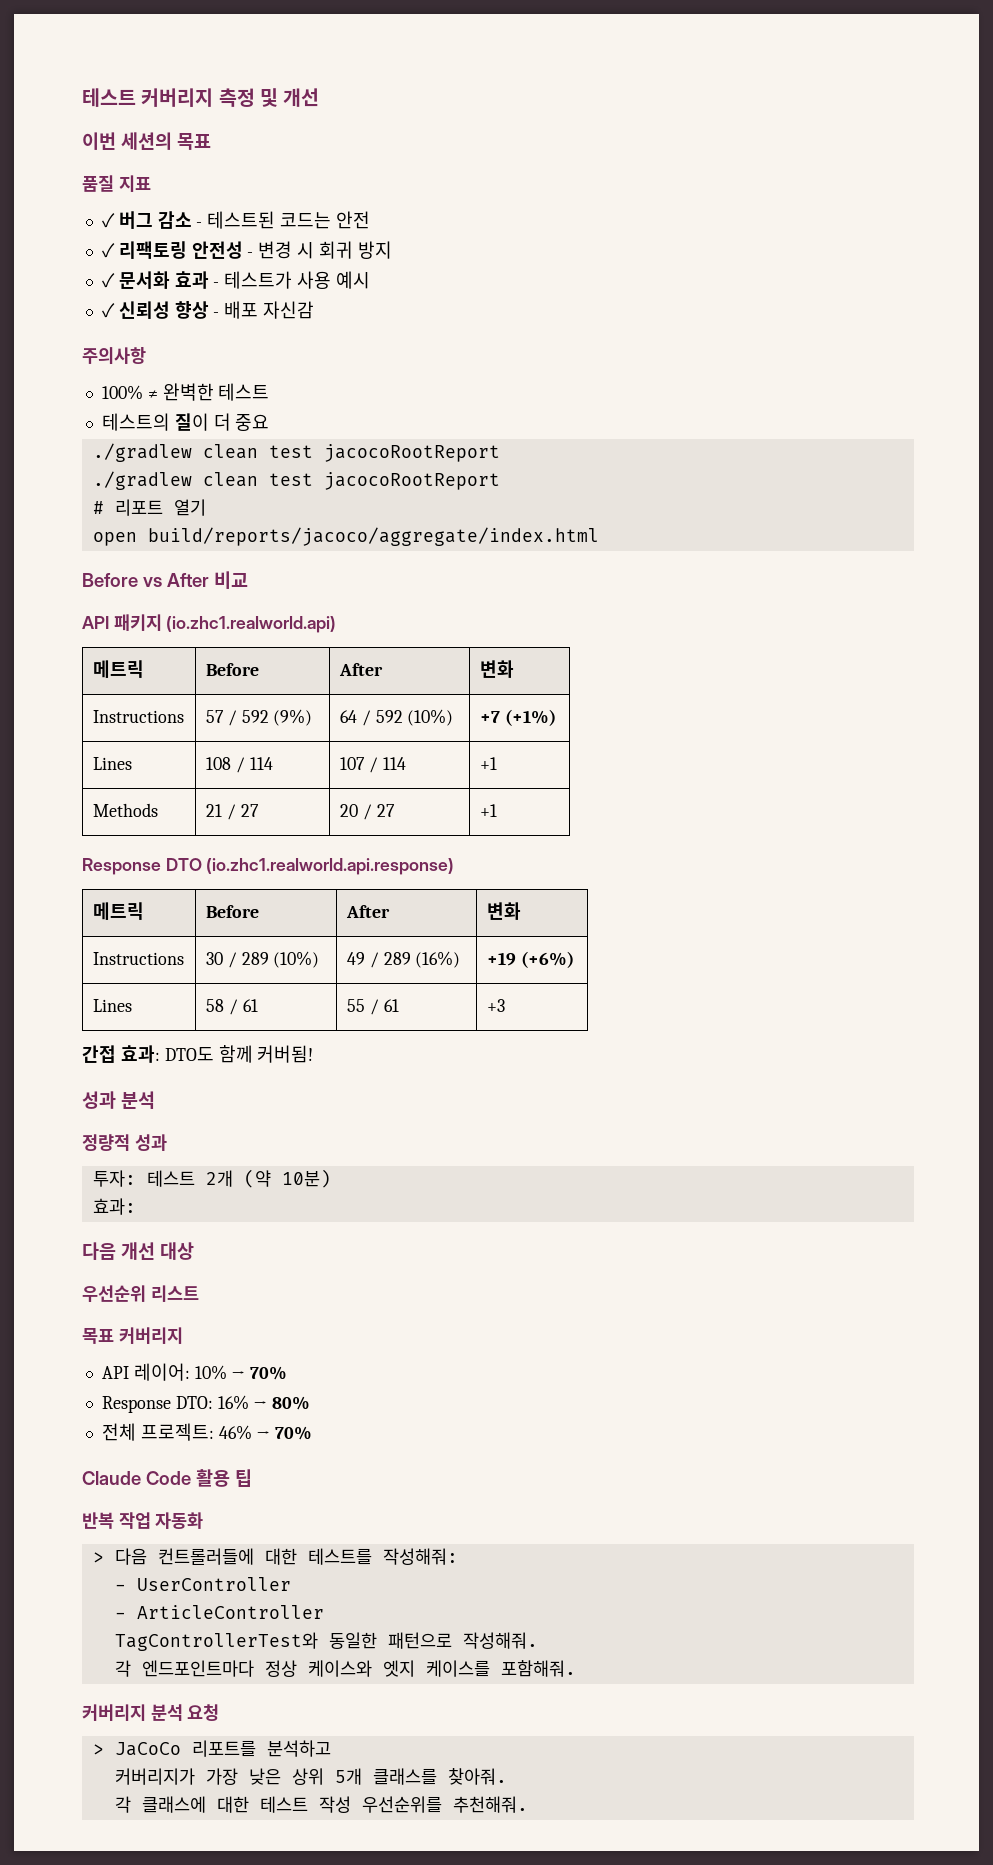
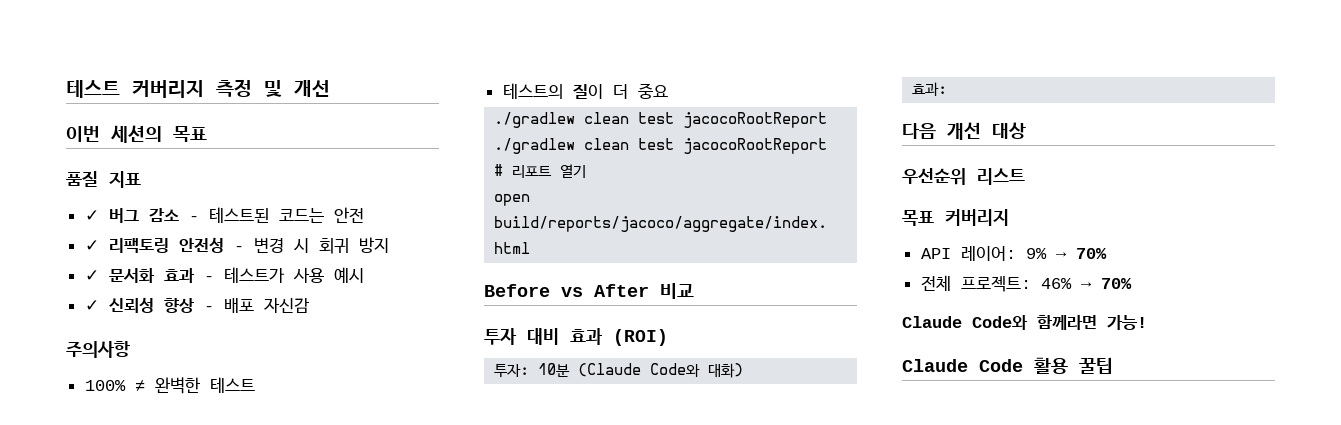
[82,614,337,633] [92,660,144,678] [205,663,259,676] [338,663,383,676] [479,660,514,678] [92,710,184,723] [205,709,313,726] [339,709,454,726] [479,709,556,726] [92,757,132,770] [205,757,273,773] [339,757,406,773] [479,757,497,770] [92,803,158,817] [205,804,259,820] [339,804,395,820] [479,804,497,817] [82,858,455,875] [92,902,144,920] [205,905,259,918] [345,905,390,918] [486,902,521,920] [92,952,184,965] [205,951,320,968] [346,951,461,968] [486,951,574,968] [92,999,132,1012] [205,999,258,1015] [346,999,399,1015] [486,999,505,1012] [82,1045,314,1063] [82,1091,155,1109] [82,1134,167,1151] [92,1169,331,1188] API 패키지 (io.zhc1.realworld.api) // 메트릭 | Before | After | 변화 // Instructions | 57 / 592 (9%) | 64 / 592 (10%) | +7 (+1%) // Lines | 108 / 114 | 107 / 114 | +1 // Methods | 21 / 27 | 20 / 27 | +1 // Response DTO (io.zhc1.realworld.api.response) // 메트릭 | Before | After | 변화 // Instructions | 30 / 289 (10%) | 49 / 289 (16%) | +19 (+6%) // Lines | 58 / 61 | 55 / 61 | +3 // 간접 효과: DTO도 함께 커버됨! // 성과 분석 // 정량적 성과 // 투자: 테스트 2개 (약 10분) -> [484,328,668,346] [494,363,744,378] 투자 대비 효과 (ROI) // 투자: 10분 (Claude Code와 대화)
[194,1365,288,1380] [101,1395,311,1413] 10% → 70% // Response DTO: 16% → 80% -> [1025,248,1107,259] 9% → 70%
(313, 1433) none -> [902,315,1147,330] // Claude Code와 함께라면 가능!
[234,1469,252,1487] [82,1512,204,1529] [92,1548,458,1565] [114,1577,291,1591] [114,1605,324,1619] [114,1632,538,1651] [114,1660,576,1677] [82,1704,220,1721] [92,1740,331,1757] [114,1768,507,1785] [114,1796,528,1813] 팁 // 반복 작업 자동화 // > 다음 컨트롤러들에 대한 테스트를 작성해줘: // - UserController // - ArticleController // TagControllerTest와 동일한 패턴으로 작성해줘. // 각 엔드포인트마다 정상 케이스와 엣지 케이스를 포함해줘. // 커버리지 분석 요청 // > JaCoCo 리포트를 분석하고 // 커버리지가 가장 낮은 상위 5개 클래스를 찾아줘. // 각 클래스에 대한 테스트 작성 우선순위를 추천해줘. -> [1079,357,1113,374] 꿀팁

